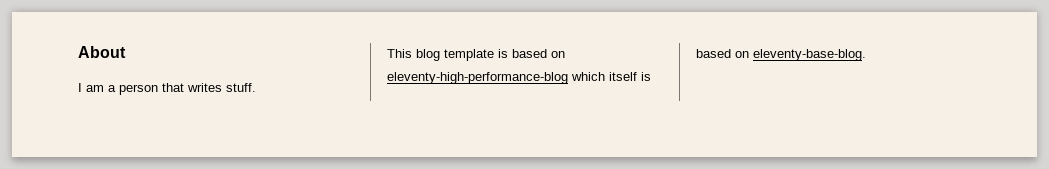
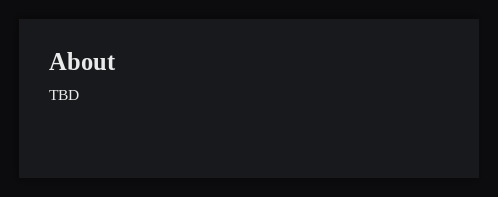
[78,83,256,95] [387,49,565,61] [387,72,651,84] [696,49,866,61] I am a person that writes stuff. // This blog template is based on eleventy-high-performance-blog which itself is based on eleventy-base-blog. -> [49,90,79,100] TBD

